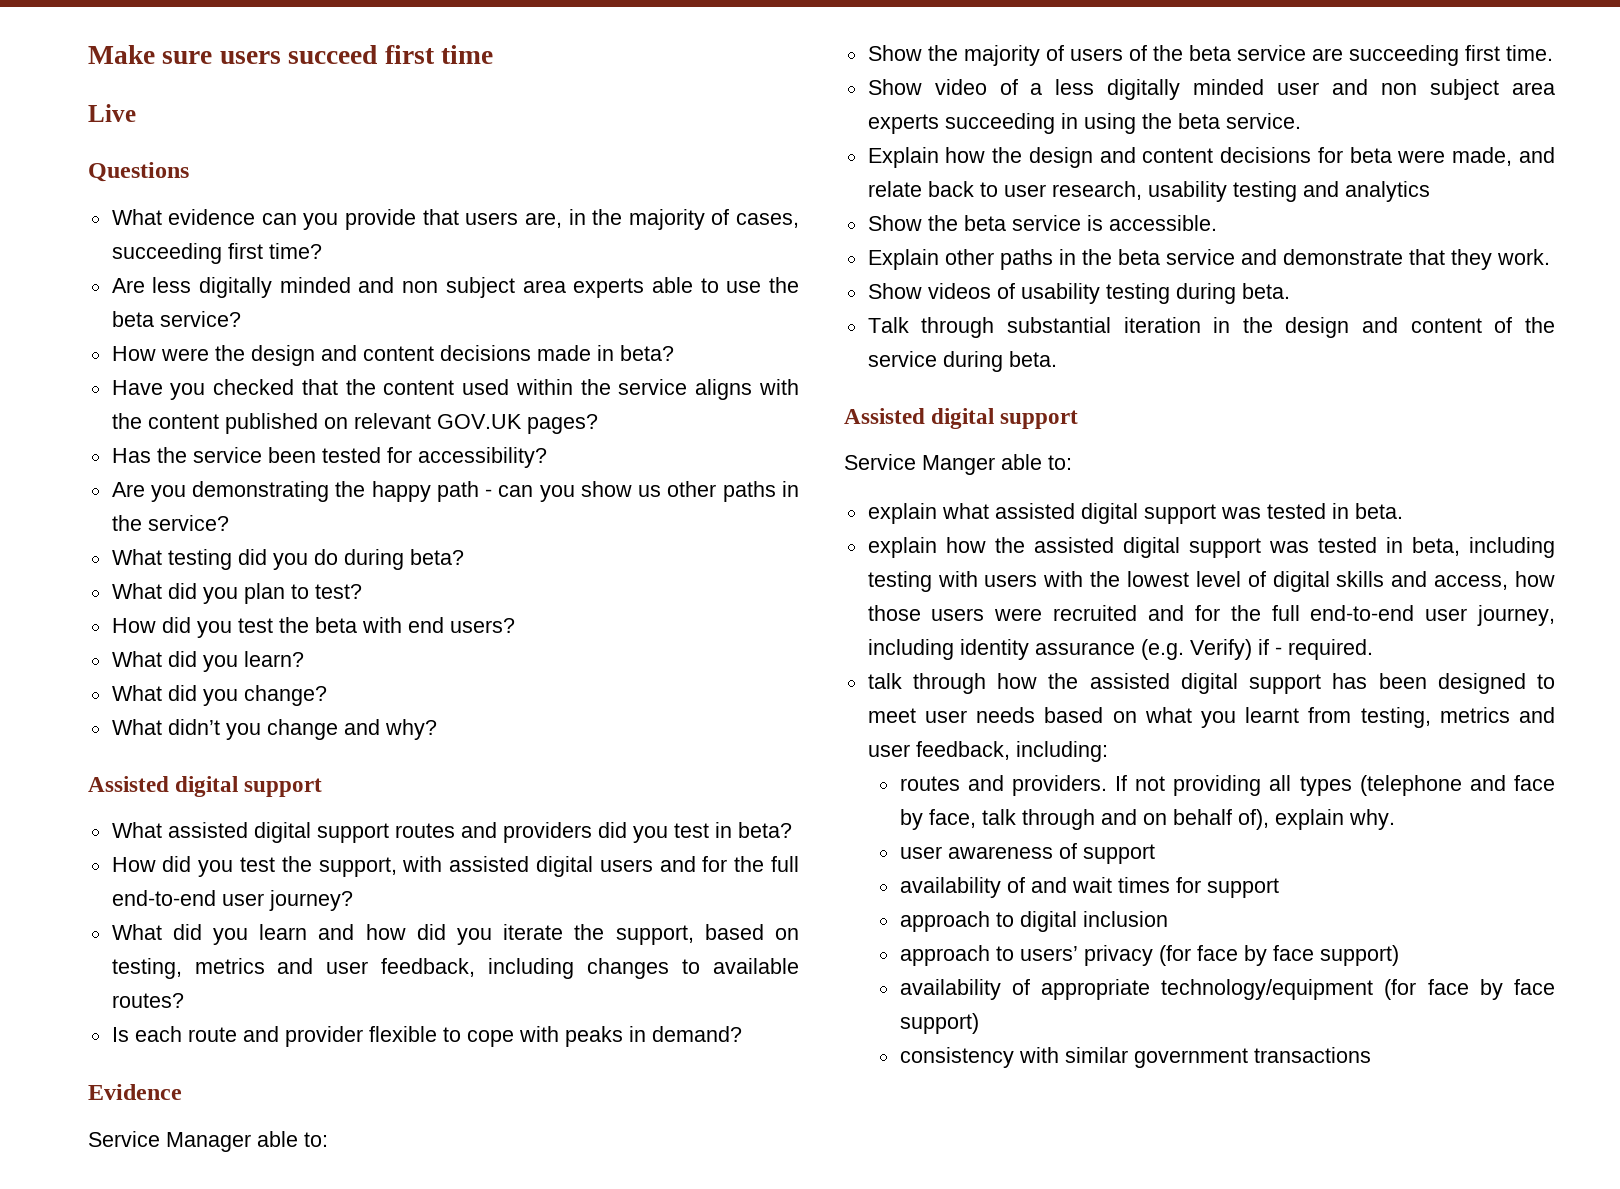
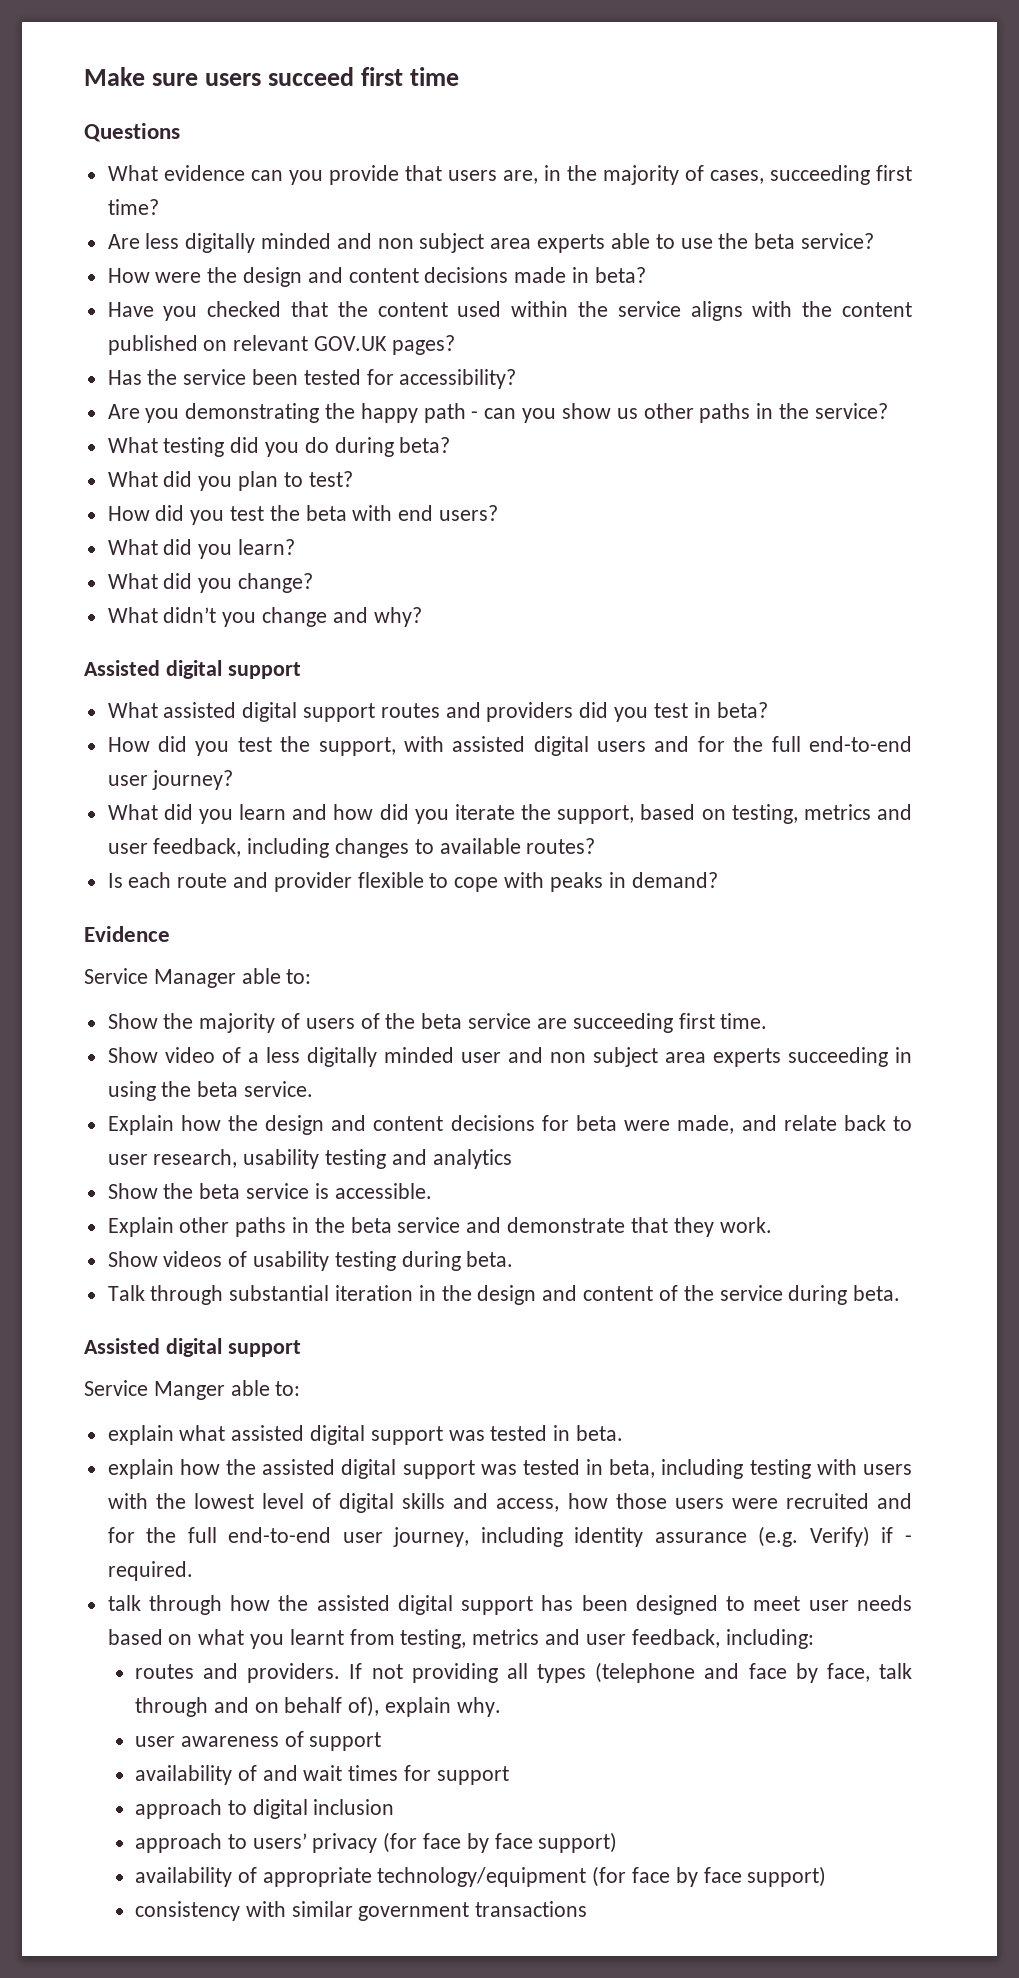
[88,104,136,122] // Live -> (460, 76) none

